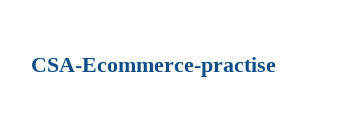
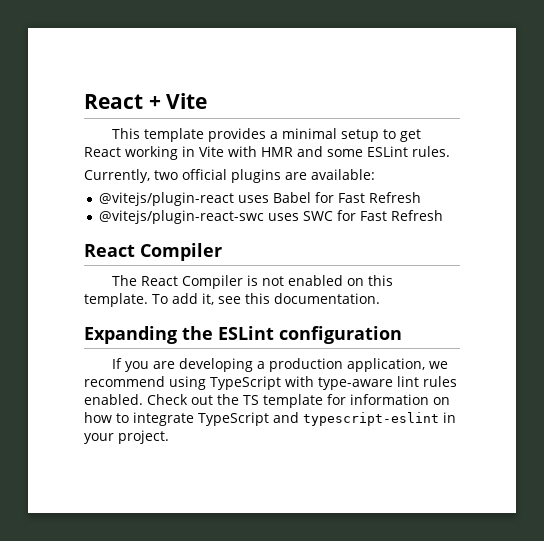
[31,57,276,77] CSA-Ecommerce-practise -> [84,93,208,109] [111,128,421,142] [84,146,450,160] [84,169,375,183] [98,192,421,206] [98,210,443,224] [84,243,222,261] [111,275,393,289] [84,293,380,307] [84,326,402,344] [111,358,448,372] [84,376,457,390] [84,394,450,408] [84,412,456,426] [84,430,169,444] React + Vite // This template provides a minimal setup to get React working in Vite with HMR and some ESLint rules. // Currently, two official plugins are available: // @vitejs/plugin-react uses Babel for Fast Refresh // @vitejs/plugin-react-swc uses SWC for Fast Refresh // React Compiler // The React Compiler is not enabled on this template. To add it, see this documentation. // Expanding the ESLint configuration // If you are developing a production application, we recommend using TypeScript with type-aware lint rules enabled. Check out the TS template for information on how to integrate TypeScript and typescript-eslint in your project.

